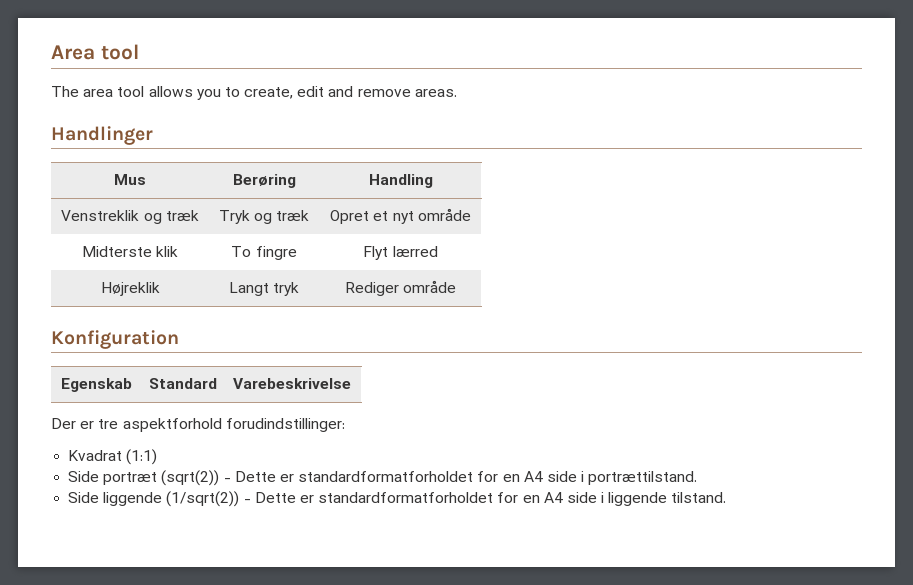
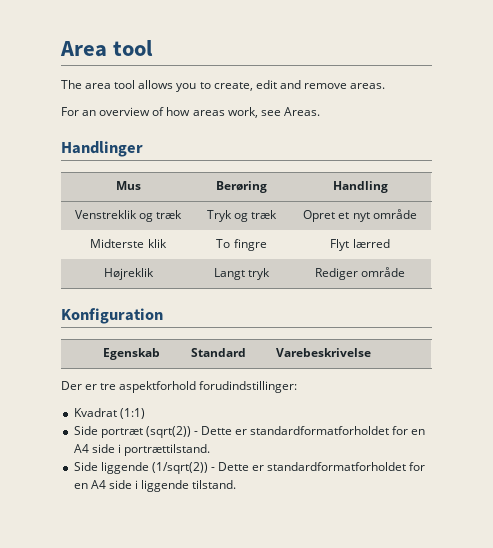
(457, 93) none -> [61,107,320,118] // For an overview of how areas work, see Areas.

